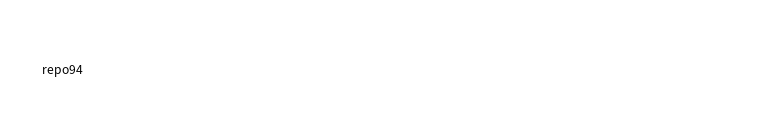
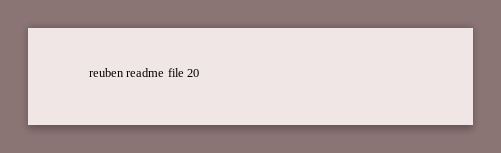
[42,65,83,77] repo94 -> [89,68,200,77] reuben readme file 20

